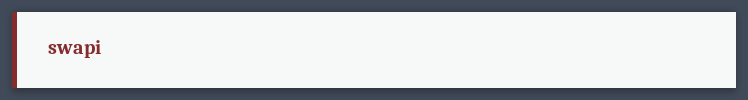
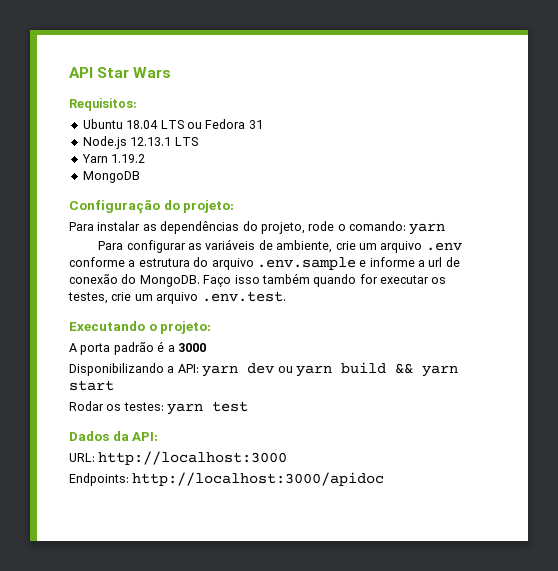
[48,40,101,58] swapi -> [69,67,172,78] [69,98,137,111] [82,119,263,129] [82,136,198,149] [81,154,146,163] [82,171,140,183] [69,199,235,214] [69,221,446,235] [98,239,462,253] [69,257,460,270] [69,273,447,287] [68,291,286,304] [69,321,212,334] [69,341,206,355] [69,362,458,377] [69,380,114,391] [69,401,249,415] [69,431,159,441] [69,451,288,465] [69,472,385,486] API Star Wars // Requisitos: // Ubuntu 18.04 LTS ou Fedora 31 // Node.js 12.13.1 LTS // Yarn 1.19.2 // MongoDB // Configuração do projeto: // Para instalar as dependências do projeto, rode o comando: yarn // Para configurar as variáveis de ambiente, crie um arquivo .env conforme a estrutura do arquivo .env.sample e informe a url de conexão do MongoDB. Faço isso também quando for executar os testes, crie um arquivo .env.test. // Executando o projeto: // A porta padrão é a 3000 // Disponibilizando a API: yarn dev ou yarn build && yarn start // Rodar os testes: yarn test // Dados da API: // URL: http://localhost:3000 // Endpoints: http://localhost:3000/apidoc

